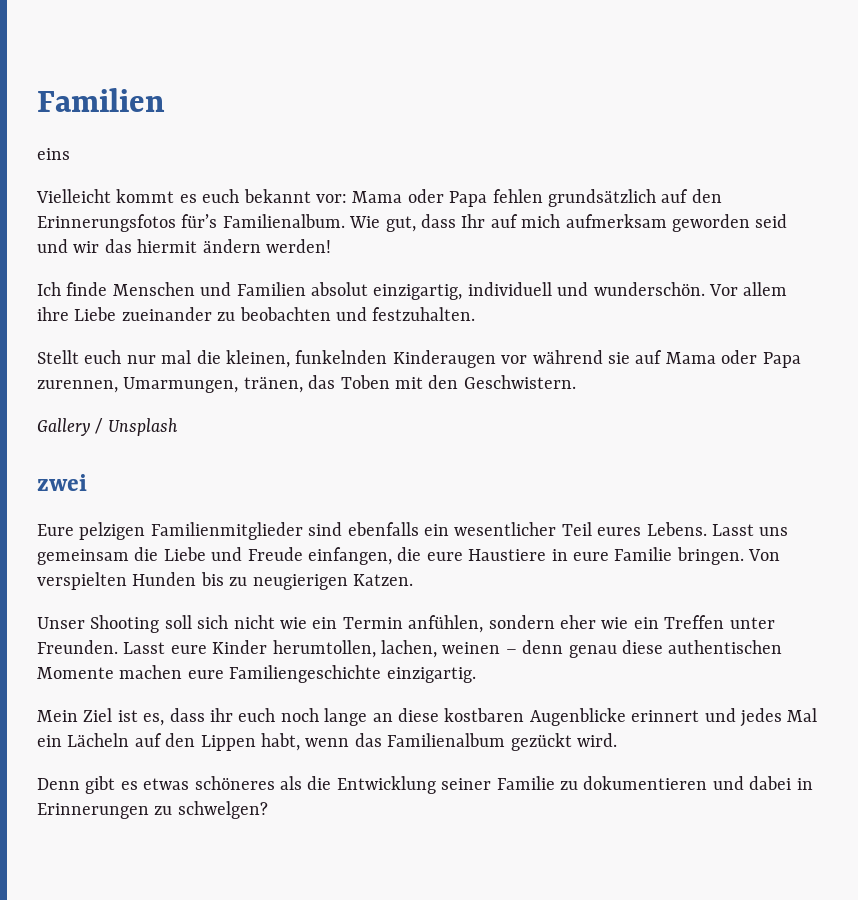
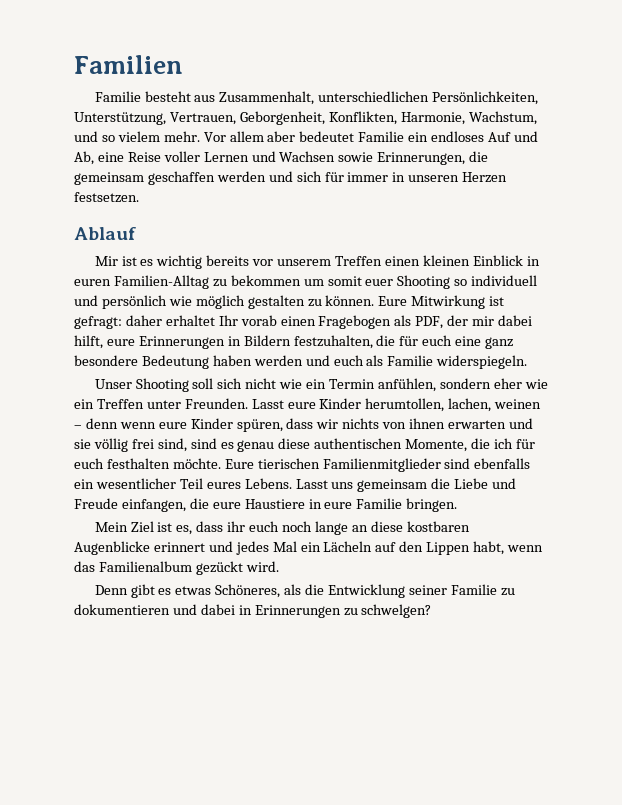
[37,148,70,160] [36,189,722,207] [37,214,788,232] [37,239,331,253] [37,282,788,300] [37,307,476,321] [37,350,801,368] [37,375,576,393] [37,418,178,436] [37,474,87,491] [37,522,789,540] [37,547,781,565] [37,572,413,590] eins // Vielleicht kommt es euch bekannt vor: Mama oder Papa fehlen grundsätzlich auf den Erinnerungsfotos für’s Familienalbum. Wie gut, dass Ihr auf mich aufmerksam geworden seid und wir das hiermit ändern werden! // Ich finde Menschen und Familien absolut einzigartig, individuell und wunderschön. Vor allem ihre Liebe zueinander zu beobachten und festzuhalten. // Stellt euch nur mal die kleinen, funkelnden Kinderaugen vor während sie auf Mama oder Papa zurennen, Umarmungen, tränen, das Toben mit den Geschwistern. // Gallery / Unsplash // zwei // Eure pelzigen Familienmitglieder sind ebenfalls ein wesentlicher Teil eures Lebens. Lasst uns gemeinsam die Liebe und Freude einfangen, die eure Haustiere in eure Familie bringen. Von verspielten Hunden bis zu neugierigen Katzen. -> [94,91,539,105] [74,111,537,125] [74,131,538,142] [74,151,489,165] [74,171,508,185] [74,192,139,203] [74,227,136,240] [94,255,540,269] [74,275,538,289] [74,295,505,309] [74,315,533,329] [74,335,514,349] [74,355,528,369] Familie besteht aus Zusammenhalt, unterschiedlichen Persönlichkeiten, Unterstützung, Vertrauen, Geborgenheit, Konflikten, Harmonie, Wachstum, und so vielem mehr. Vor allem aber bedeutet Familie ein endloses Auf und Ab, eine Reise voller Lernen und Wachsen sowie Erinnerungen, die gemeinsam geschaffen werden und sich für immer in unseren Herzen festsetzen. // Ablauf // Mir ist es wichtig bereits vor unserem Treffen einen kleinen Einblick in euren Familien-Alltag zu bekommen um somit euer Shooting so individuell und persönlich wie möglich gestalten zu können. Eure Mitwirkung ist gefragt: daher erhaltet Ihr vorab einen Fragebogen als PDF, der mir dabei hilft, eure Erinnerungen in Bildern festzuhalten, die für euch eine ganz besondere Bedeutung haben werden und euch als Familie widerspiegeln.
[568,640,783,658] [37,665,476,683] genau diese authentischen Momente machen eure Familiengeschichte einzigartig. -> [119,418,533,432] [74,438,535,452] [74,458,531,472] [74,478,517,492] [74,498,458,512] wenn eure Kinder spüren, dass wir nichts von ihnen erwarten und sie völlig frei sind, sind es genau diese authentischen Momente, die ich für euch festhalten möchte. Eure tierischen Familienmitglieder sind ebenfalls ein wesentlicher Teil eures Lebens. Lasst uns gemeinsam die Liebe und Freude einfangen, die eure Haustiere in eure Familie bringen.
[194,776,275,790] schöneres -> [215,584,281,598] Schöneres,

